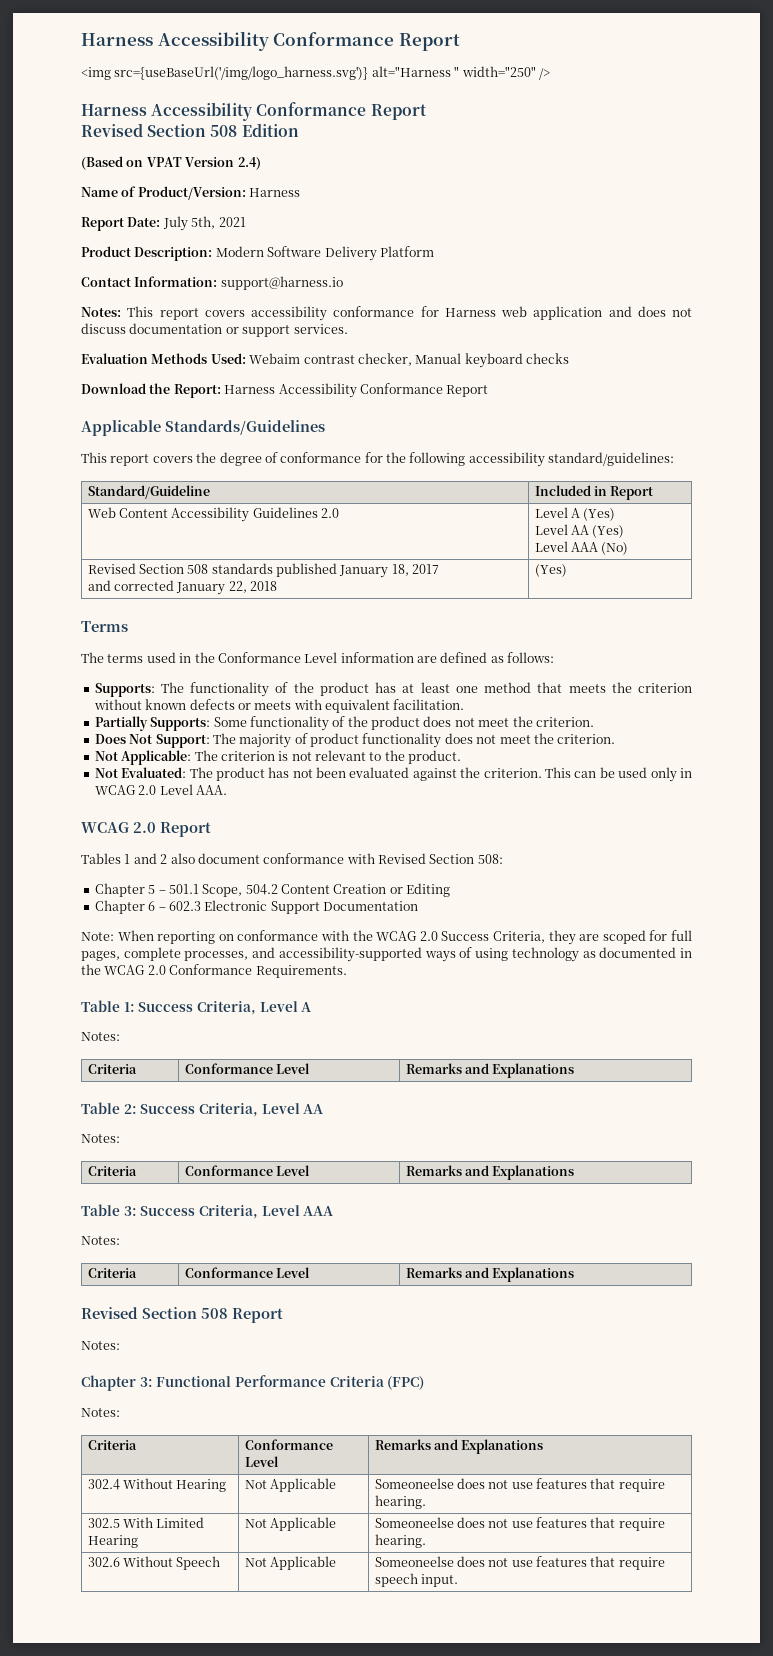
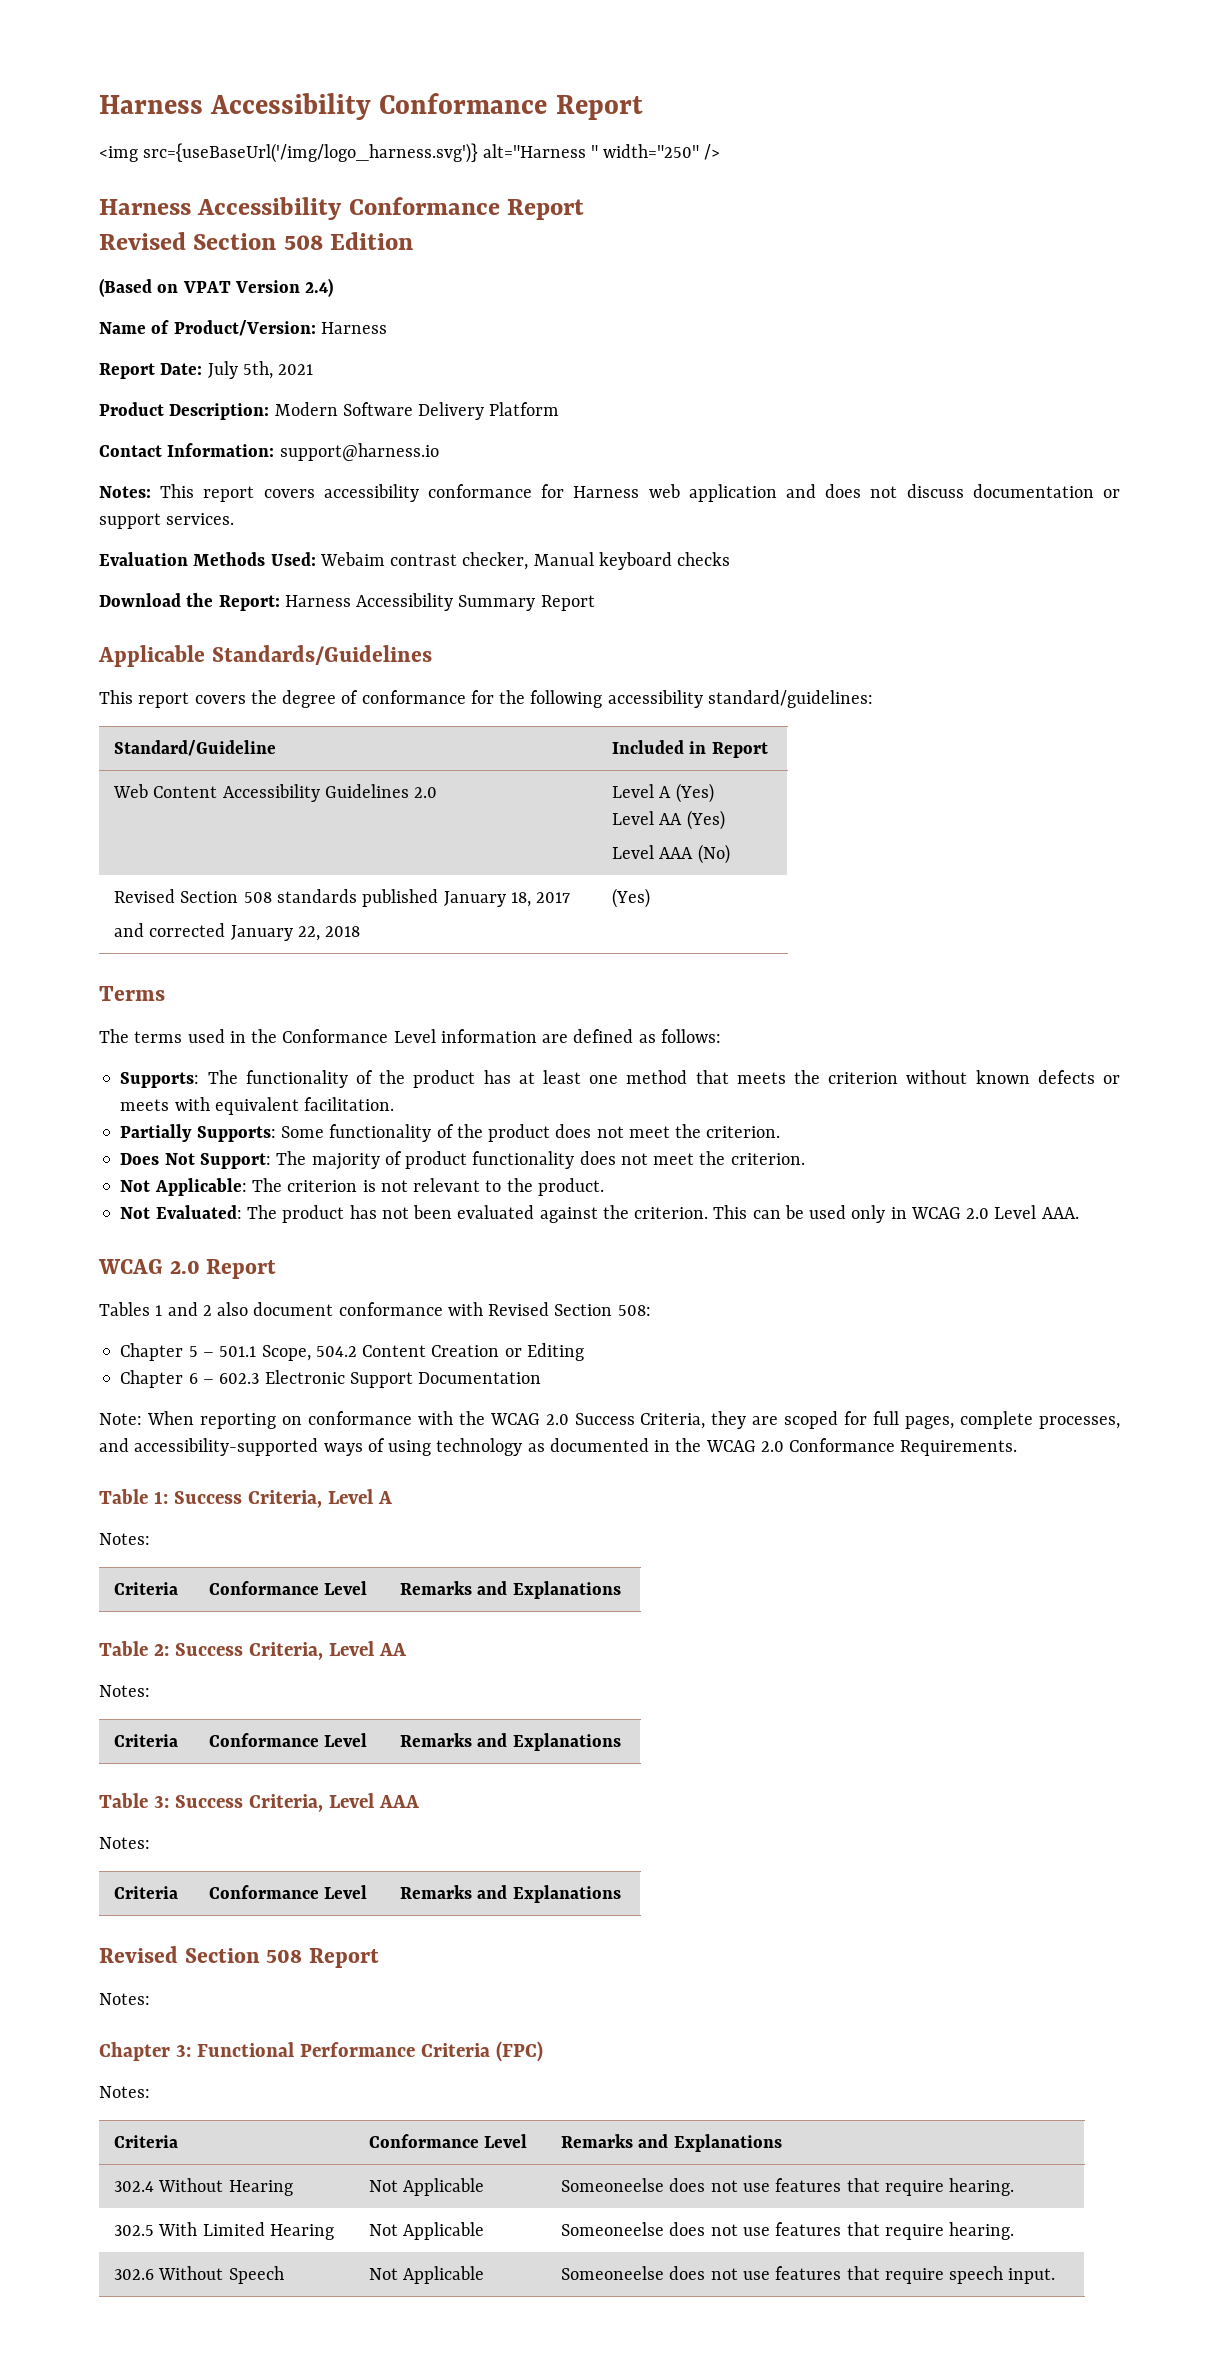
[359,383,443,394] Conformance -> [458,595,536,611] Summary

